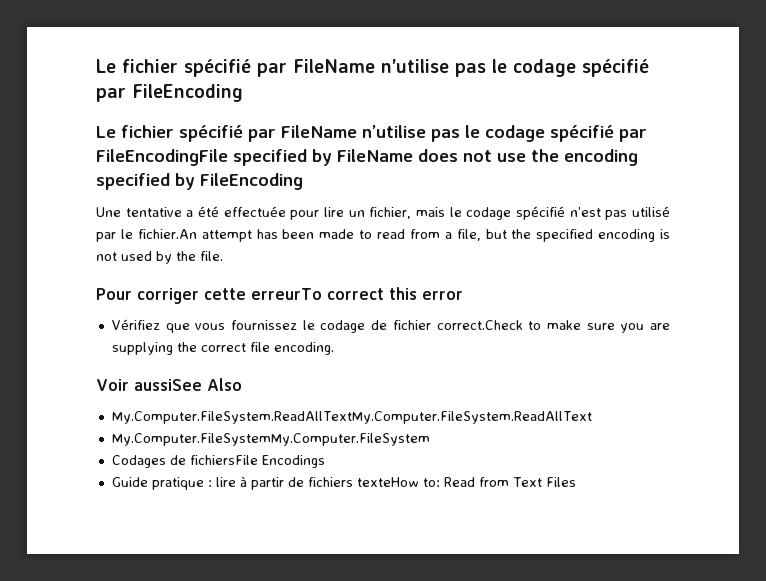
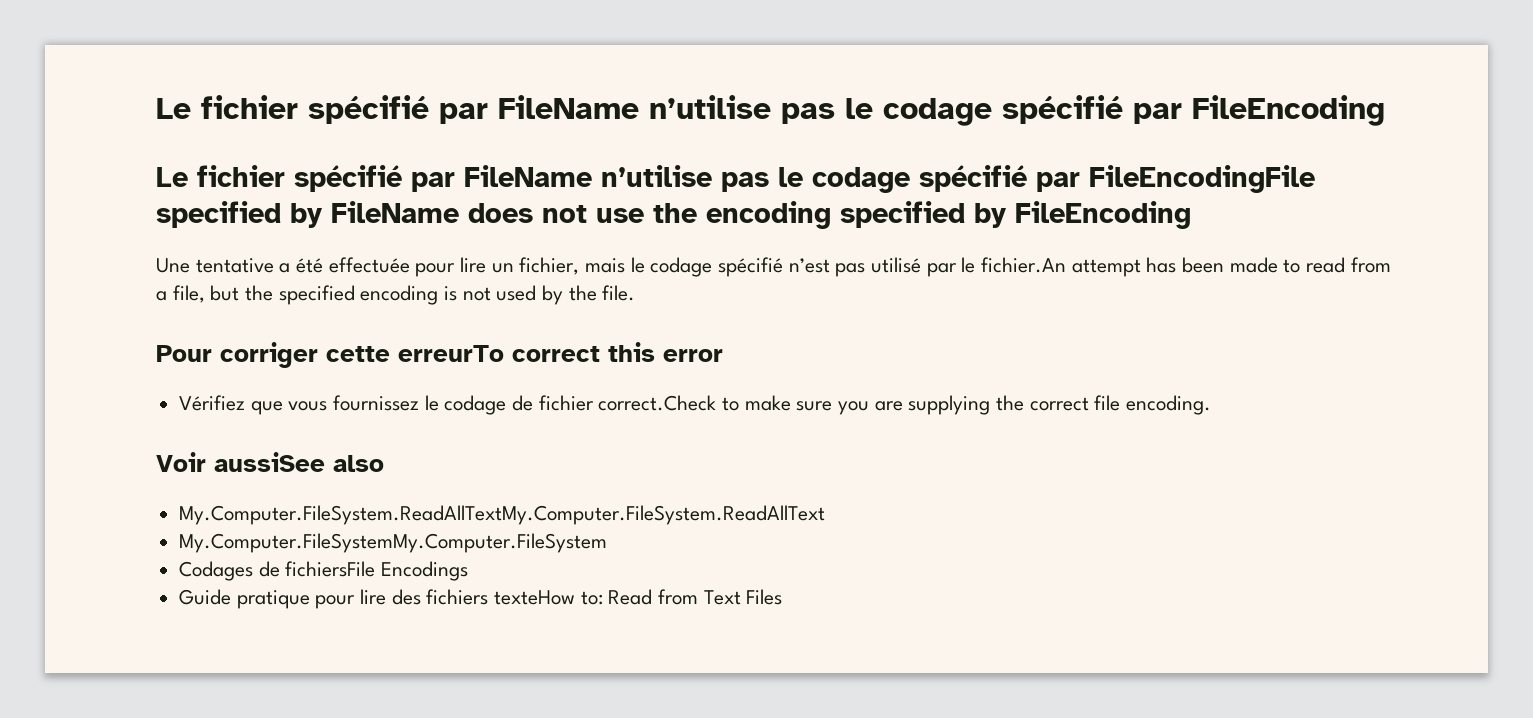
[206,378,242,391] Also -> [333,455,384,472] also
[207,476,304,490] : lire à partir de -> [315,589,421,609] pour lire des

